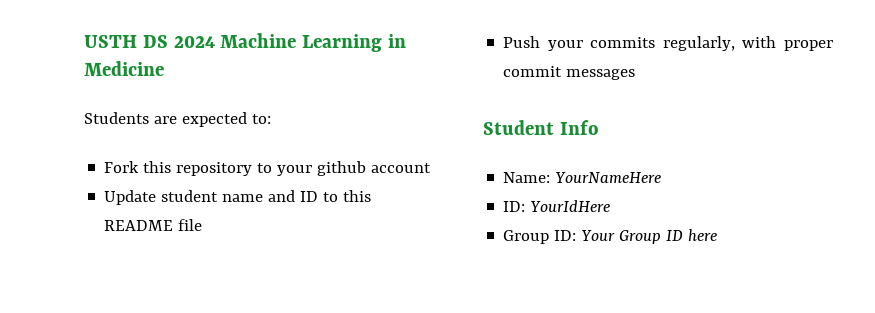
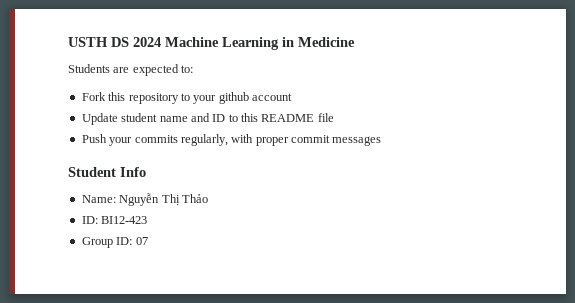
[555,172,662,183] [503,200,611,212] YourNameHere // ID: YourIdHere -> [119,193,208,206] [81,216,148,224] Nguyễn Thị Thảo // ID: BI12-423
[581,229,718,244] Your Group ID here -> [135,237,148,245] 07

